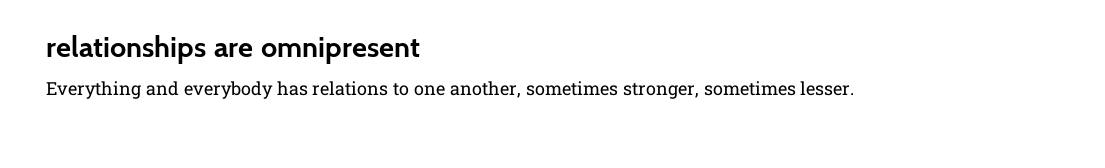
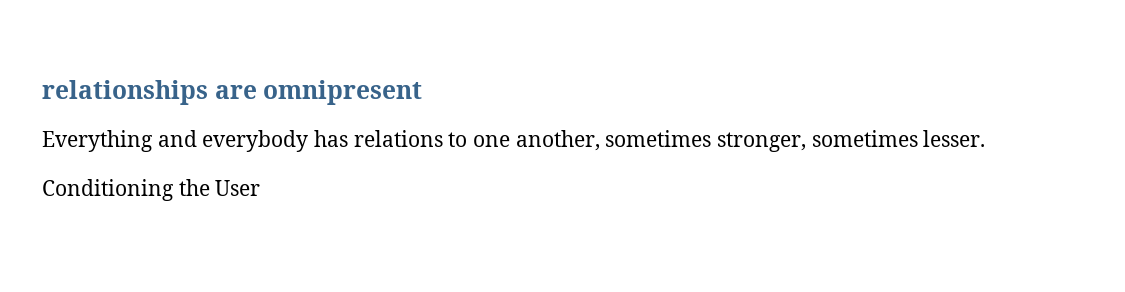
(855, 88) none -> [42,179,261,201] // Conditioning the User

